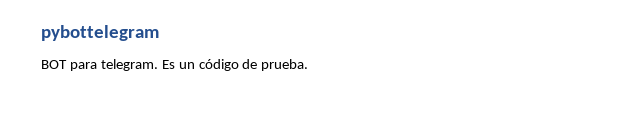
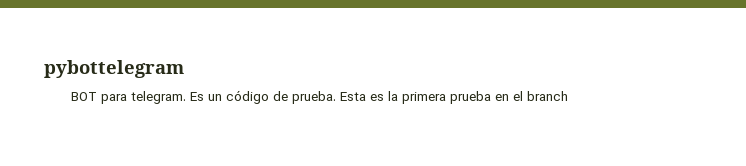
(309, 65) none -> [339,91,568,104] Esta es la primera prueba en el branch

